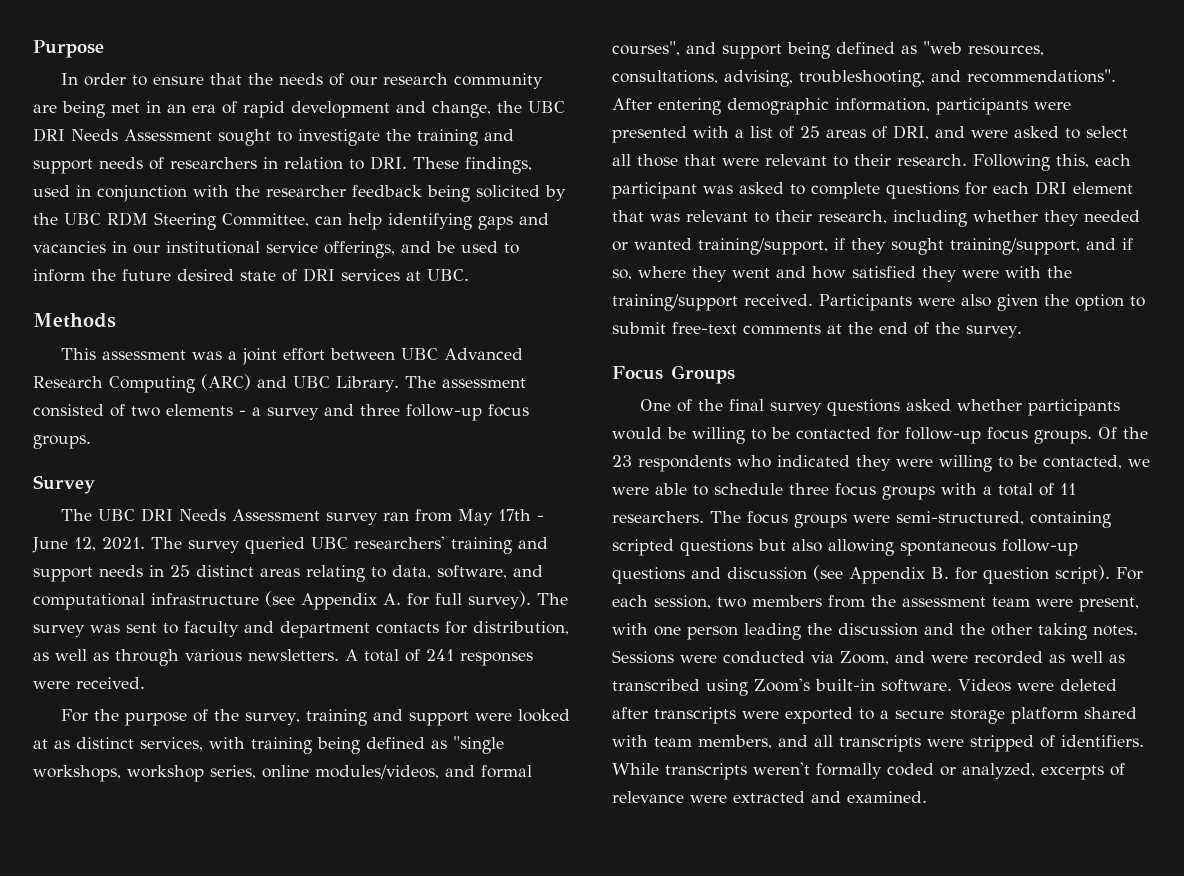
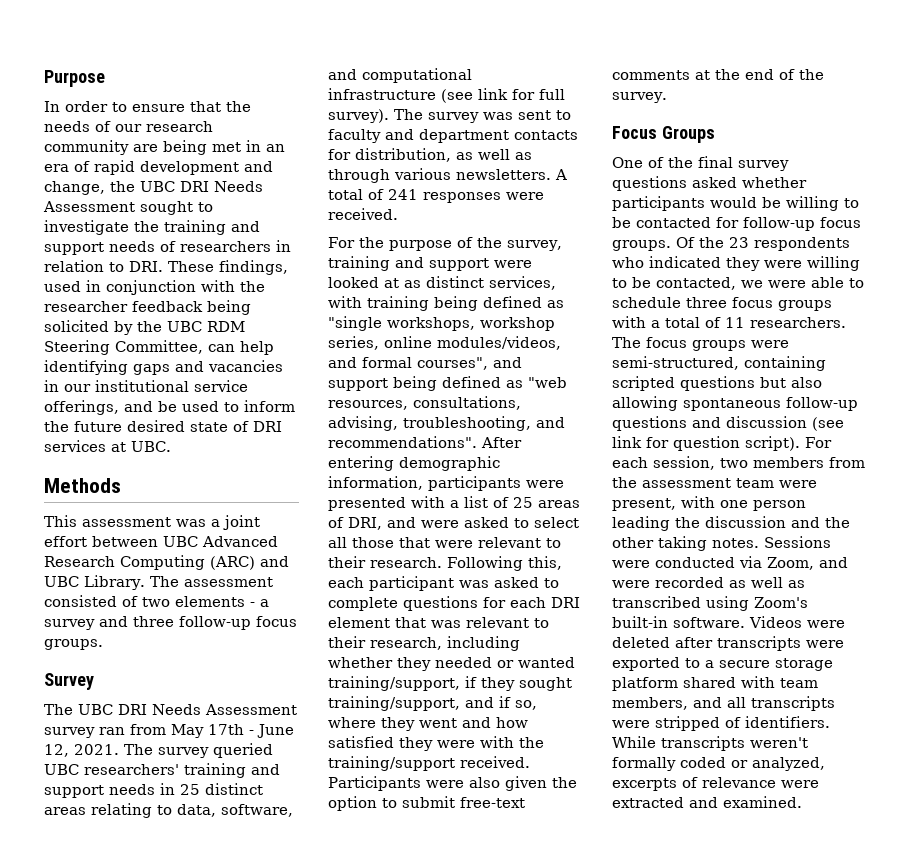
[301,593,401,610] Appendix A. -> [478,88,508,100] link
[849,567,949,584] Appendix B. -> [612,436,642,448] link

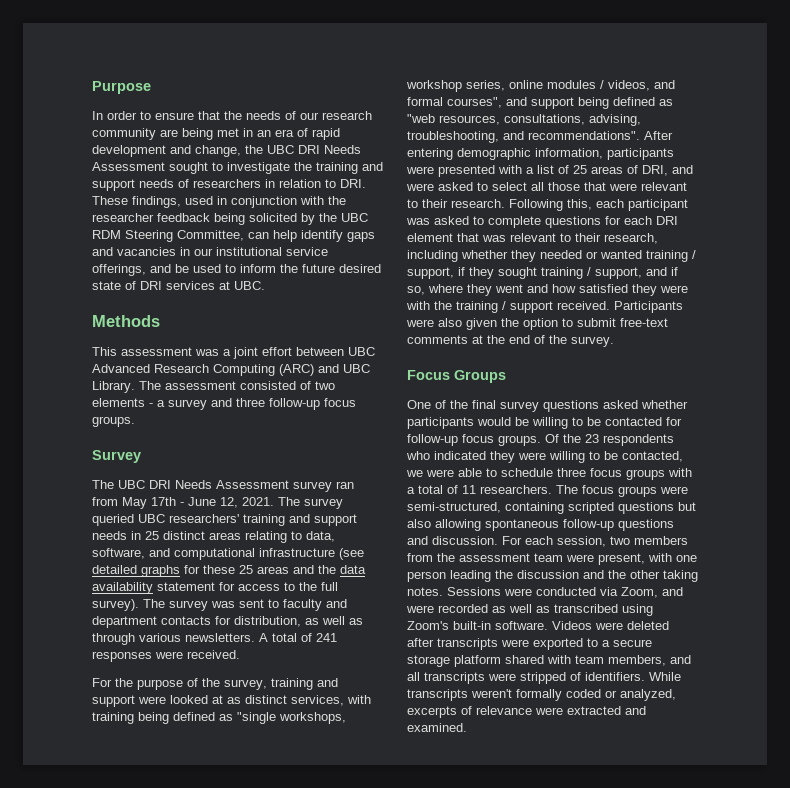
[44,360,128,375] identifying -> [301,230,343,242] identify
[478,88,535,100] link for -> [92,565,366,577] [92,582,317,594] detailed graphs for these 25 areas and the data availability statement for access to the
[437,336,561,350] modules/videos, -> [547,80,650,91] modules / videos,
[328,676,572,691] [328,696,460,711] training/support, if they sought training/support, -> [646,250,696,262] [407,267,642,279] training / support, if they sought training / support,
[328,756,455,771] training/support -> [456,301,553,313] training / support
[726,416,844,431] [612,436,800,451] discussion (see link for question script). -> [432,536,498,545] discussion.

